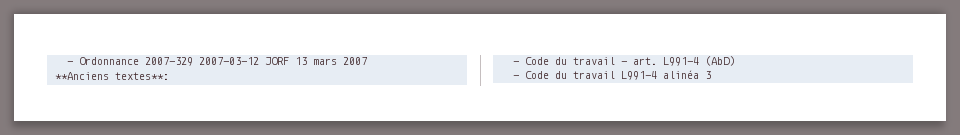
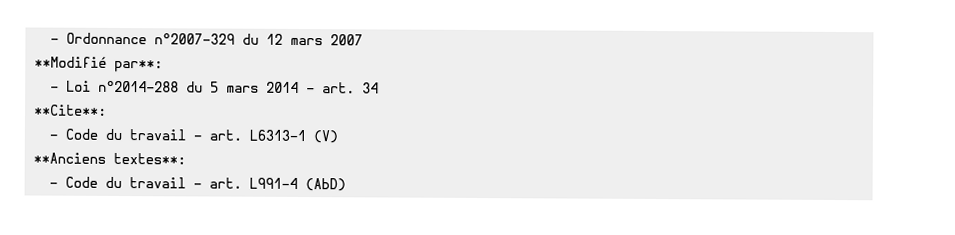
[144,57,367,66] 2007-329 2007-03-12 JORF 13 mars 2007 -> [154,33,363,46] [34,56,163,73] [50,80,379,94] [34,104,107,116] [49,128,338,144] n°2007-329 du 12 mars 2007 // **Modifié par**: // - Loi n°2014-288 du 5 mars 2014 - art. 34 // **Cite**: // - Code du travail - art. L6313-1 (V)
[512,70,711,80] // - Code du travail L991-4 alinéa 3 -> (346, 185) none

